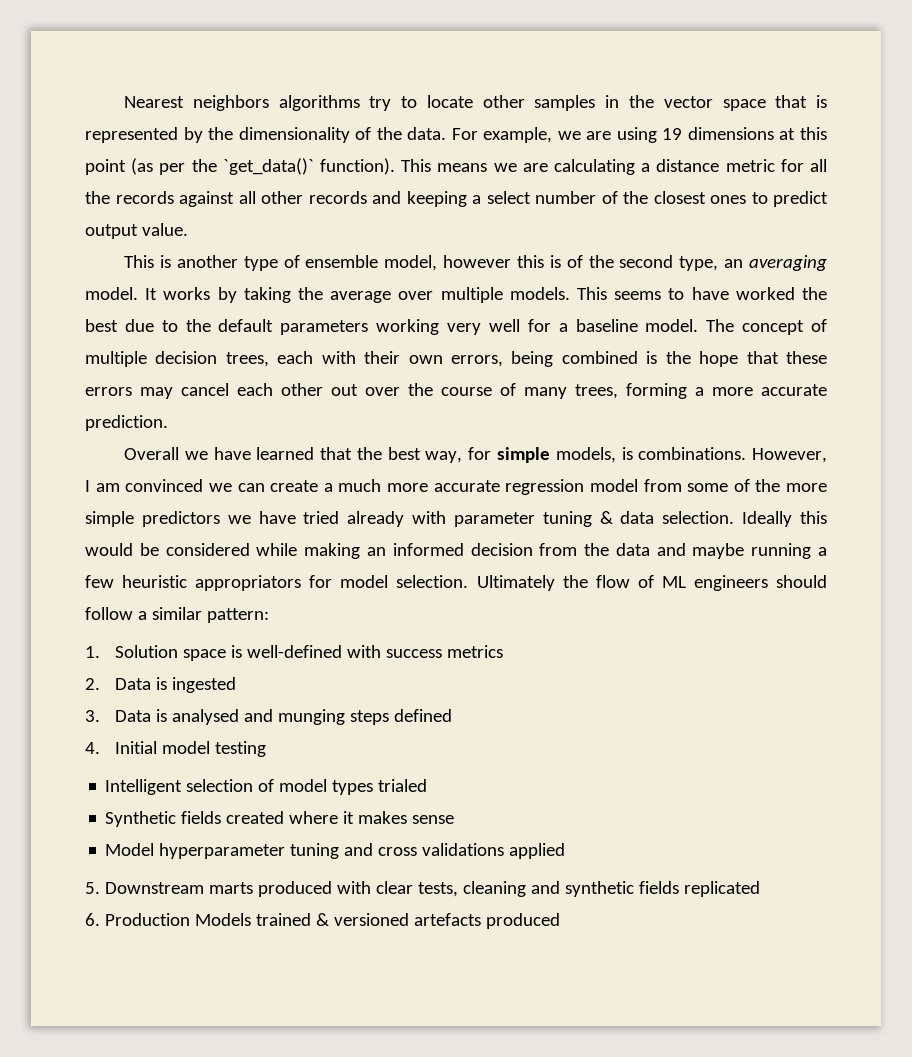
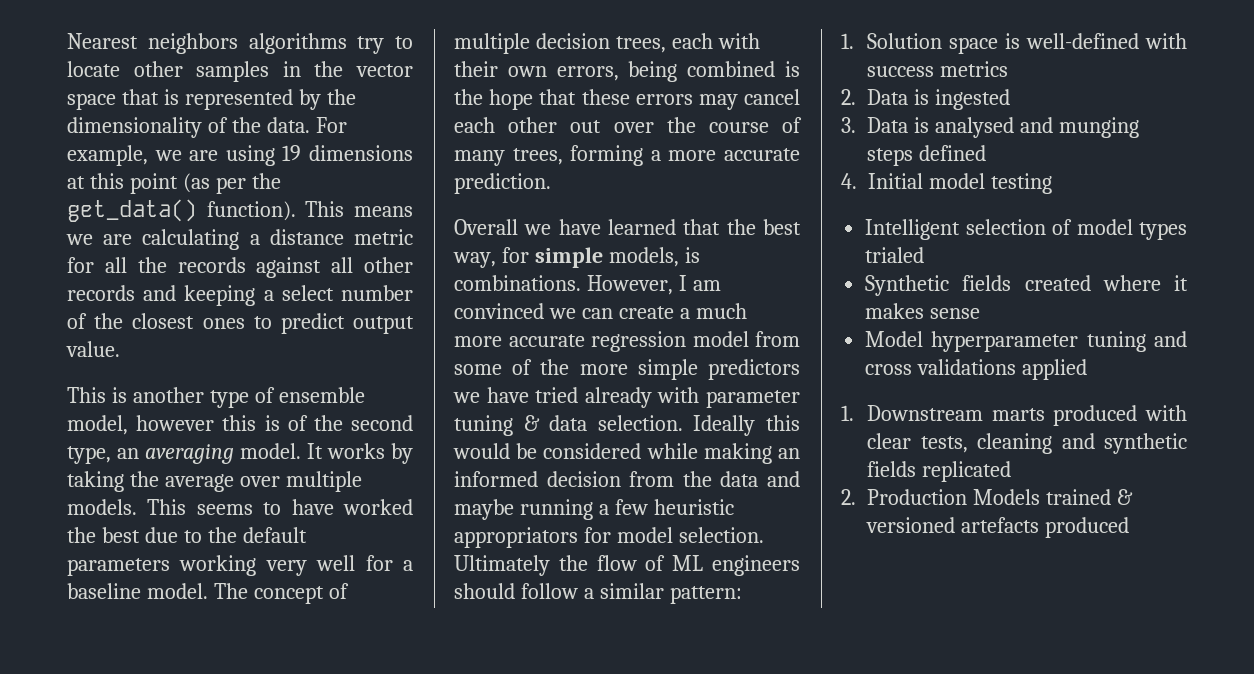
[222,158,314,175] `get_data()` -> [67,199,197,222] get_data()
[85,882,100,894] 5. -> [841,405,854,421] 1.
[85,913,100,926] 6. -> [841,489,856,505] 2.

